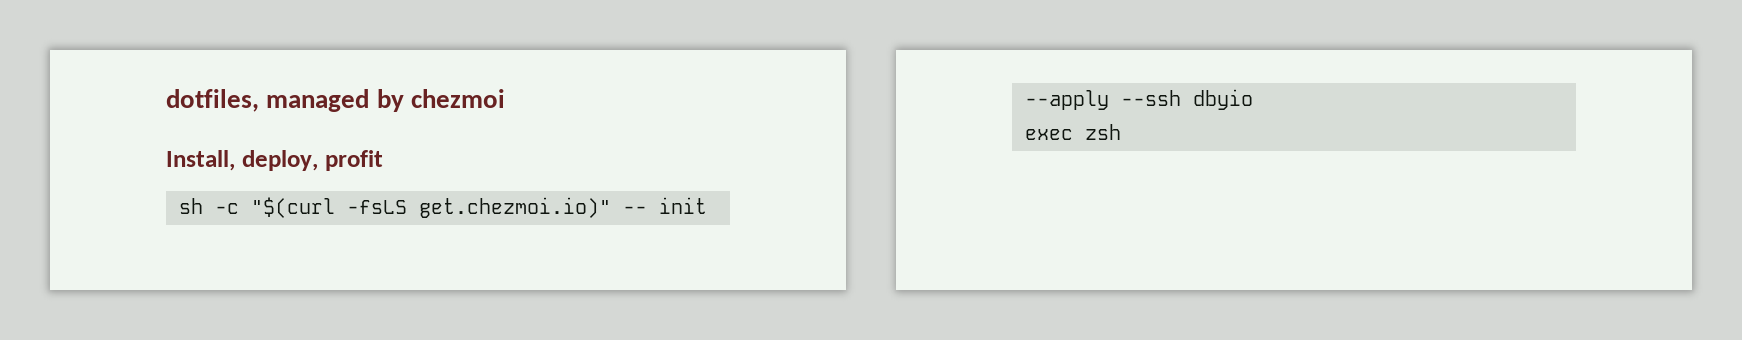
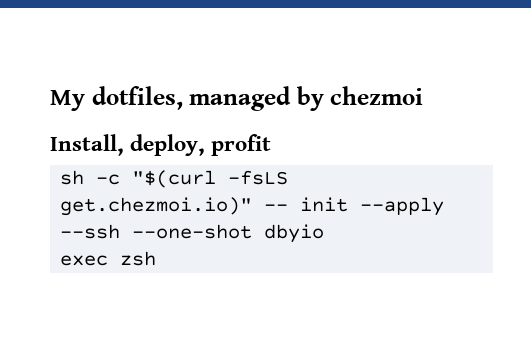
(166, 100) none -> [50,90,85,111] My
(1181, 98) none -> [131,224,252,239] --one-shot

